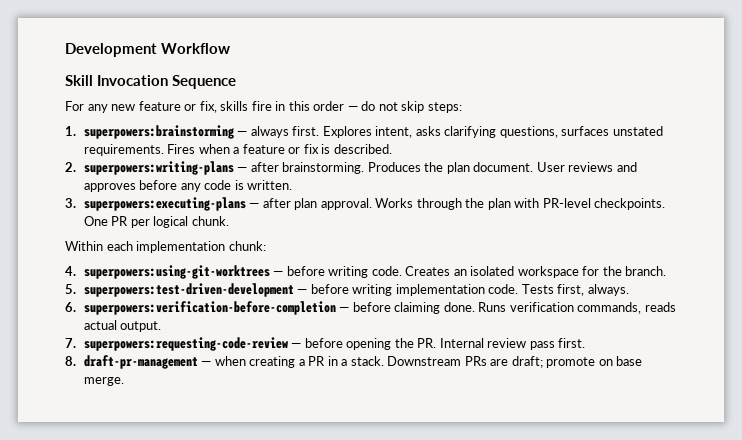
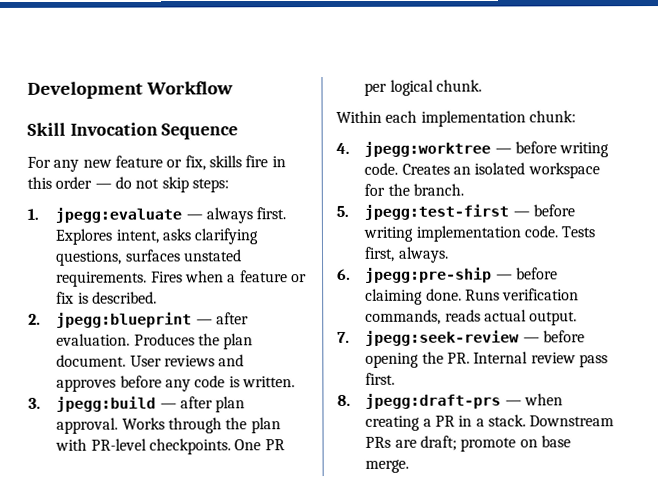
[83,125,234,139] superpowers:brainstorming -> [55,207,183,223] jpegg:evaluate
[83,161,365,175] superpowers:writing-plans — after brainstorming. -> [56,312,249,328] [56,333,131,346] jpegg:blueprint — after evaluation.
[83,197,246,211] superpowers:executing-plans -> [56,396,157,412] jpegg:build
[83,265,270,279] superpowers:using-git-worktrees -> [364,141,492,157] jpegg:worktree
[83,283,294,297] superpowers:test-driven-development -> [364,204,510,220] jpegg:test-first
[83,301,336,315] superpowers:verification-before-completion -> [365,267,493,283] jpegg:pre-ship
[83,337,288,351] superpowers:requesting-code-review -> [365,330,521,346] jpegg:seek-review
[83,355,198,369] draft-pr-management -> [365,393,502,409] jpegg:draft-prs

